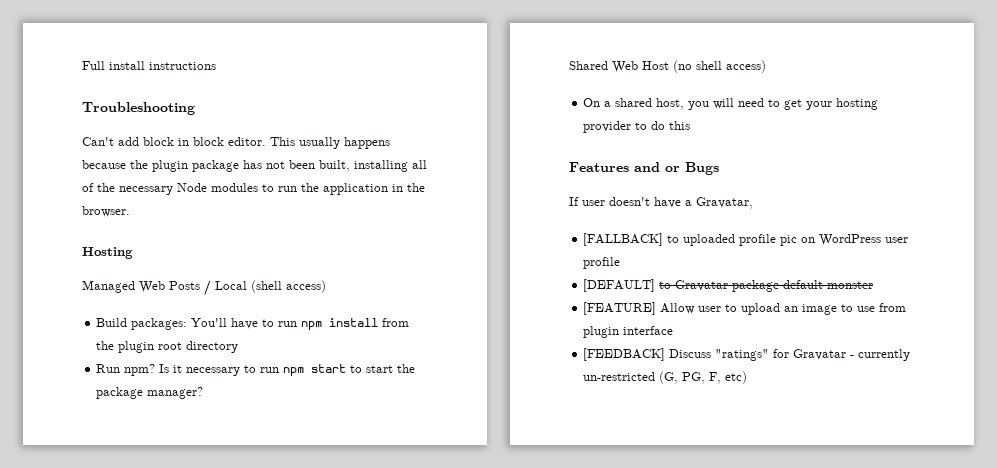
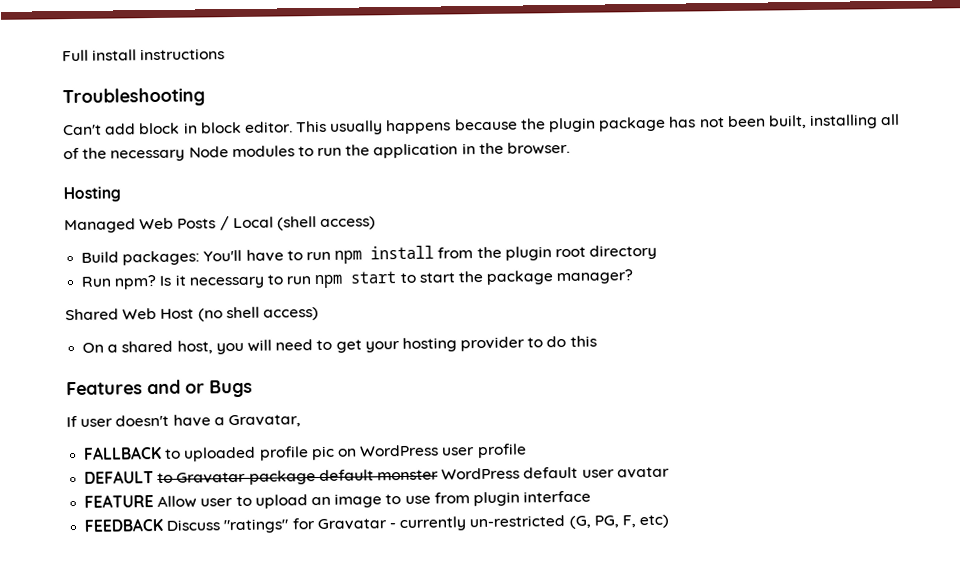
[583,233,664,246] [FALLBACK] -> [83,445,163,460] FALLBACK
[583,279,656,292] [DEFAULT] -> [84,470,155,484] DEFAULT
[583,302,657,315] // [FEATURE] -> [441,466,670,480] [84,494,155,508] WordPress default user avatar // FEATURE
[583,348,666,361] [FEEDBACK] -> [84,517,164,532] FEEDBACK

